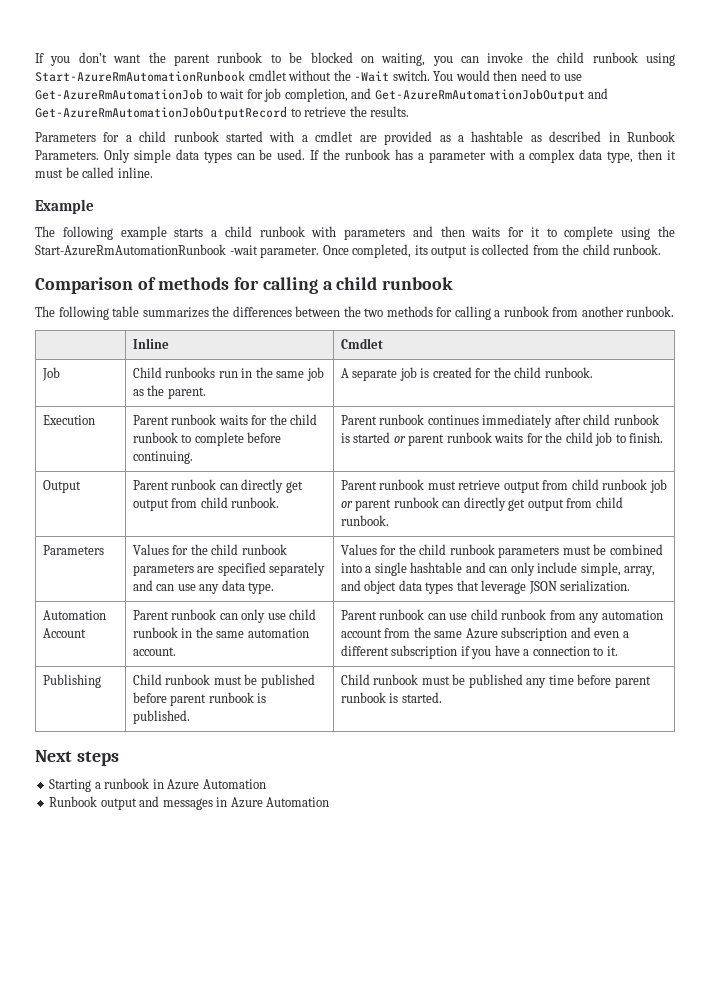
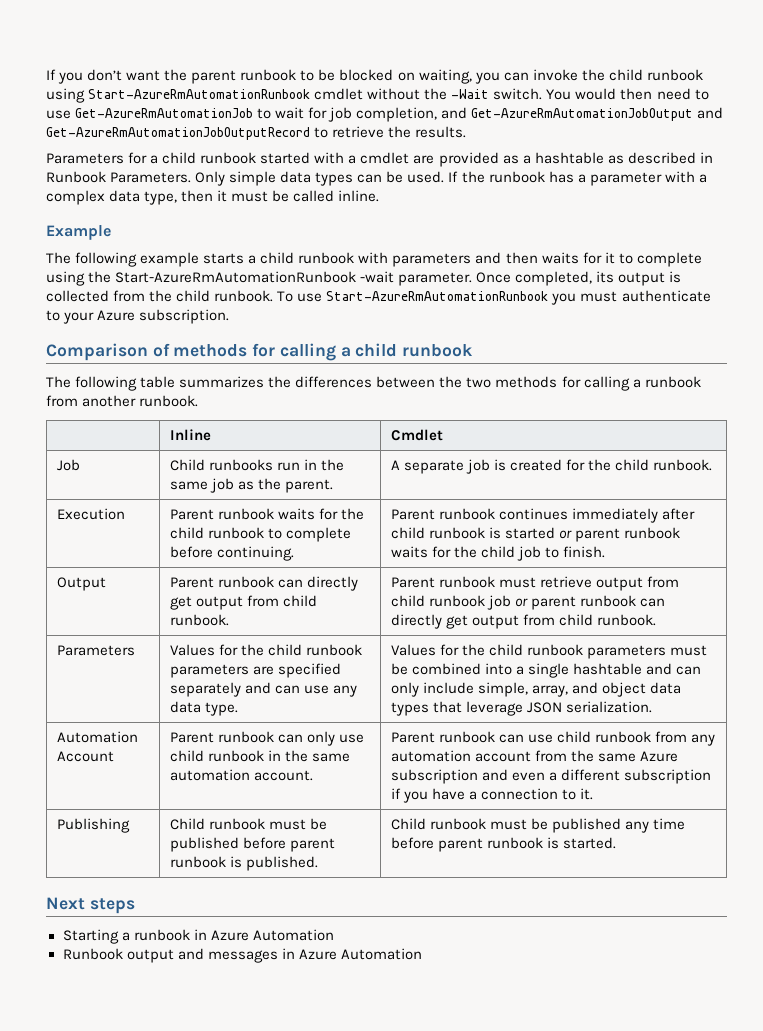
(662, 249) none -> [277,290,711,305] [46,309,230,324] To use Start-AzureRmAutomationRunbook you must authenticate to your Azure subscription.

